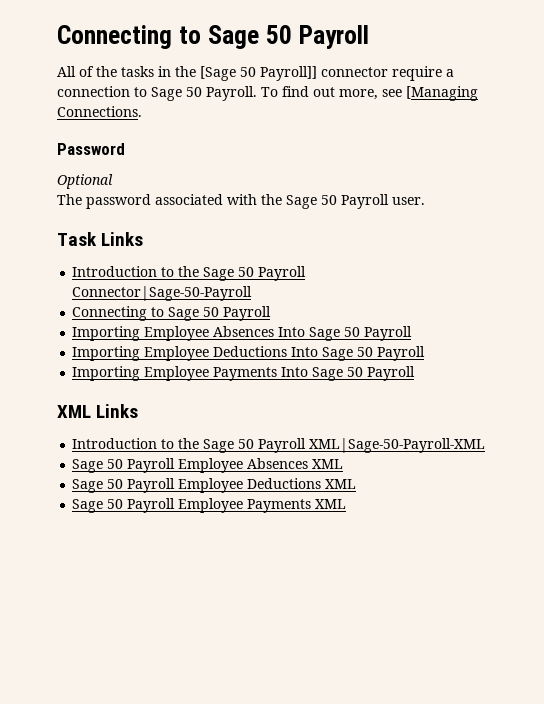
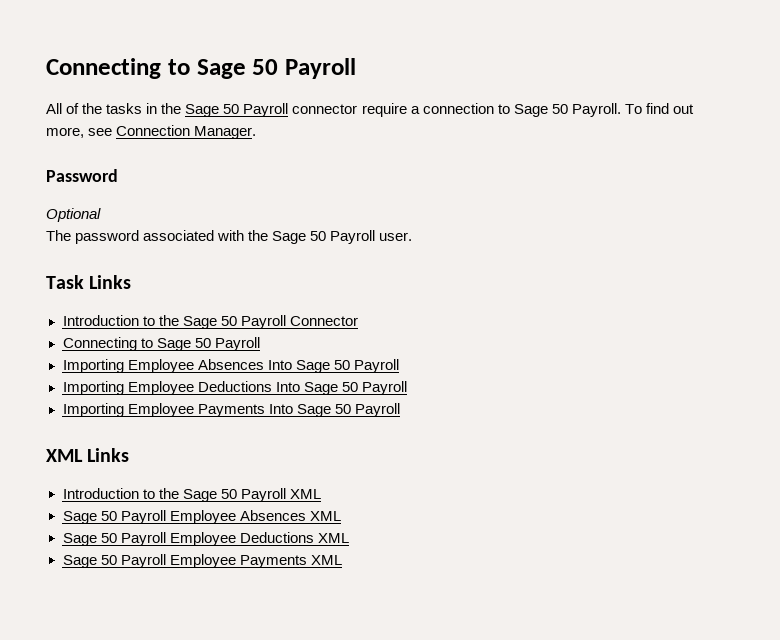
[200,66,317,81] [Sage 50 Payroll]] -> [185,103,289,117] Sage 50 Payroll
[406,86,478,101] [57,106,142,117] [Managing Connections. -> [116,125,257,139] Connection Manager.
[72,286,253,301] Connector|Sage-50-Payroll -> [289,316,358,326] Connector
[309,438,486,453] XML|Sage-50-Payroll-XML -> [289,489,321,499] XML

